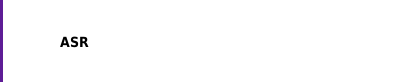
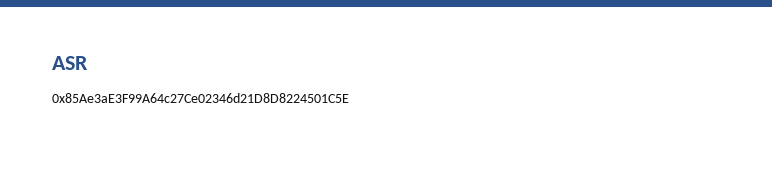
(89, 42) none -> [52,93,349,103] // 0x85Ae3aE3F99A64c27Ce02346d21D8D8224501C5E

